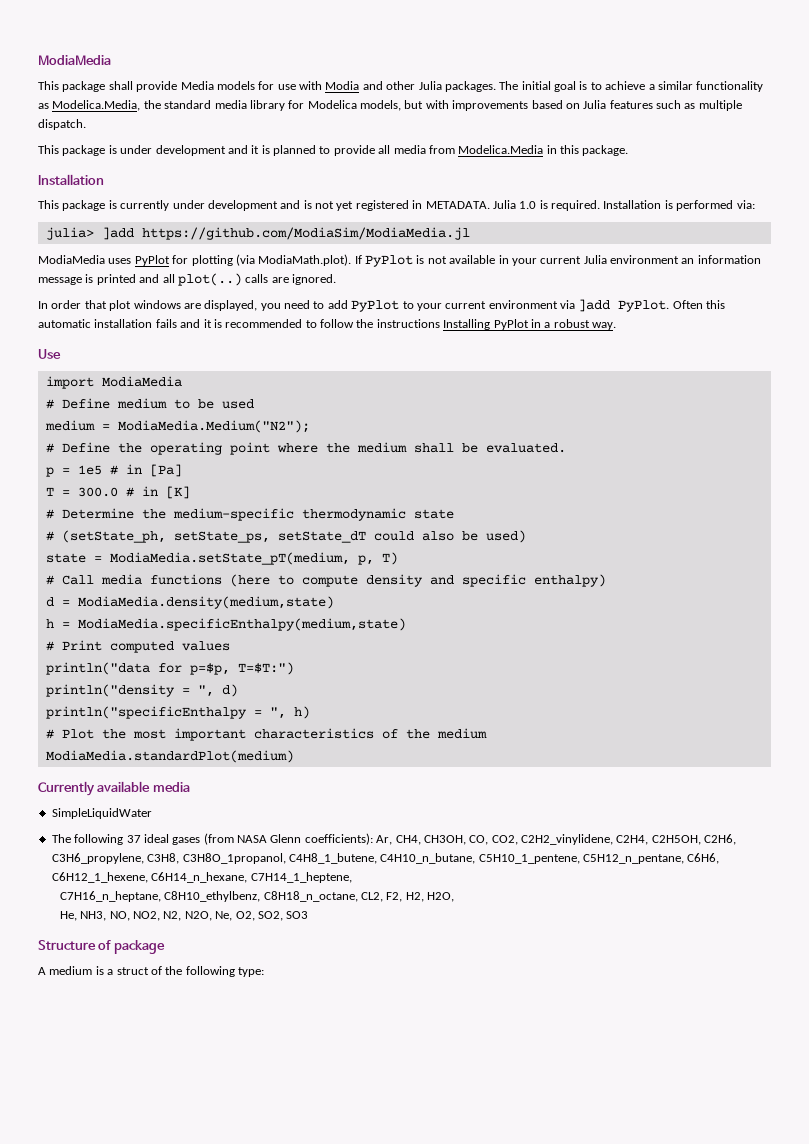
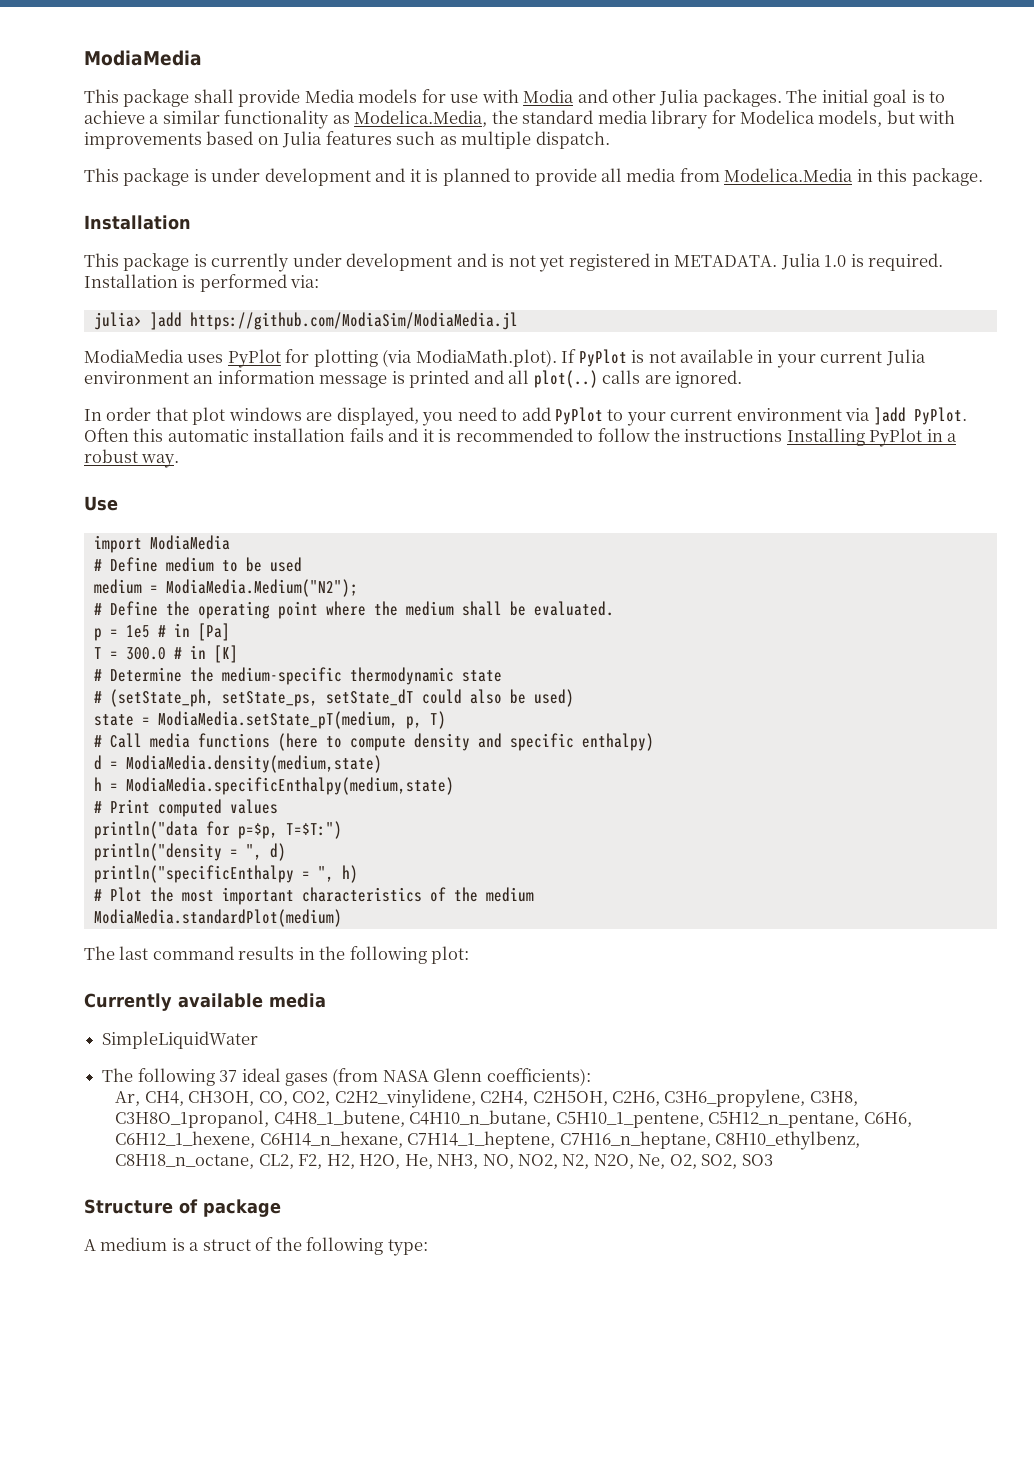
(294, 756) none -> [84,946,470,964] // The last command results in the following plot:
(373, 839) none -> (591, 1077) //
(352, 877) // -> (556, 1140) none
(455, 897) // -> (401, 1161) none

